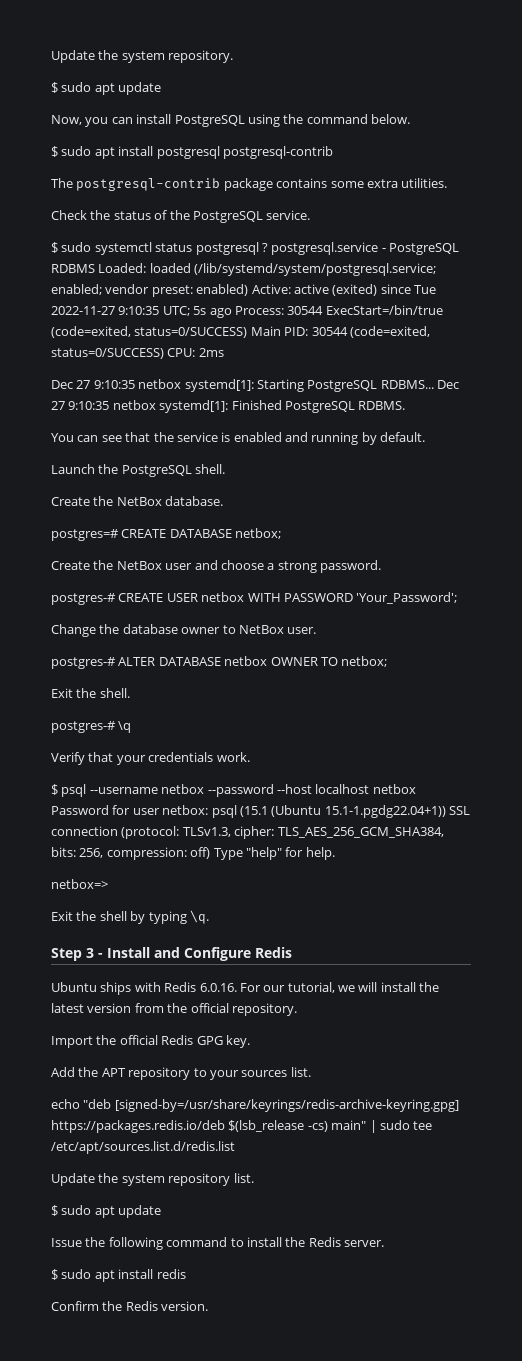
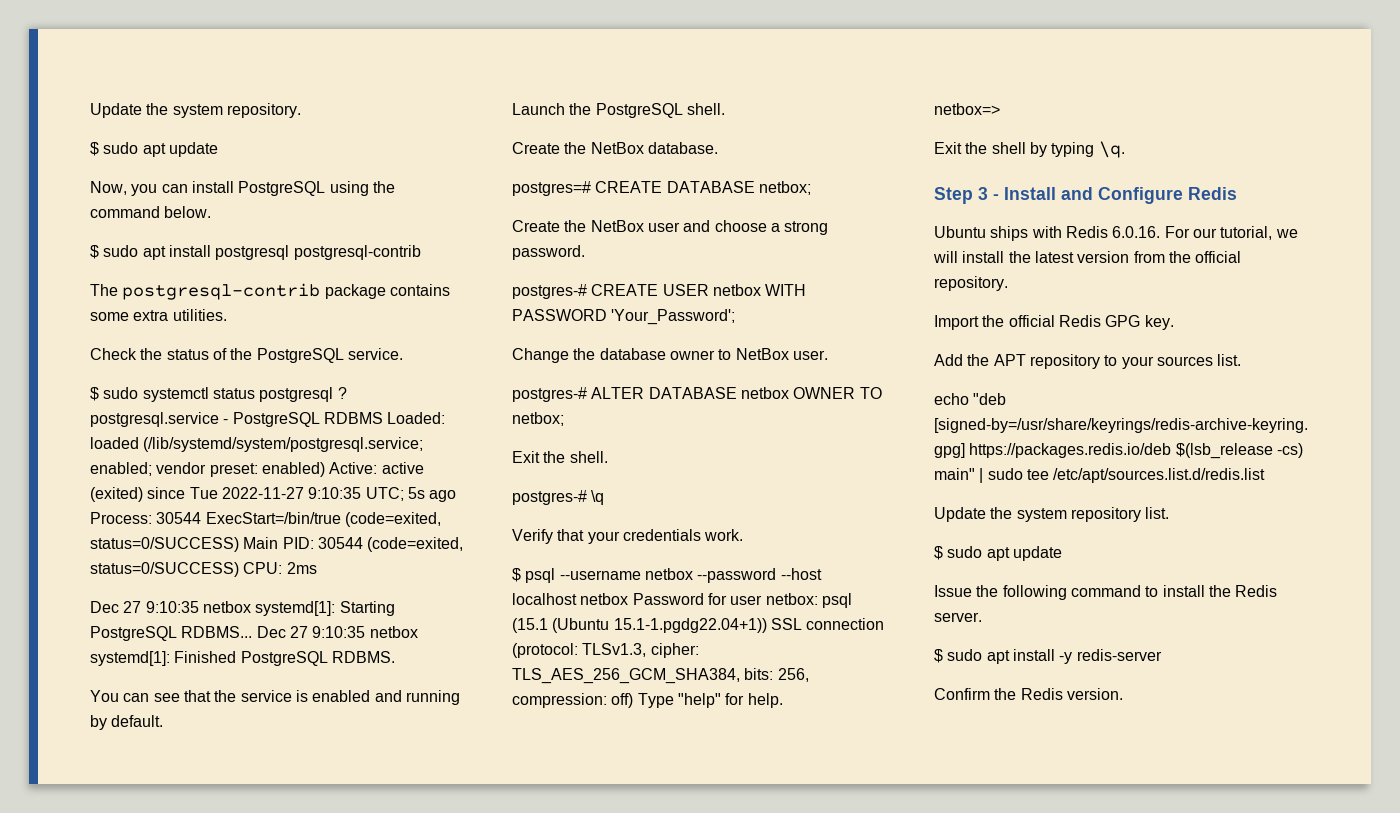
[156,1269,186,1279] redis -> [1059,649,1162,664] -y redis-server

